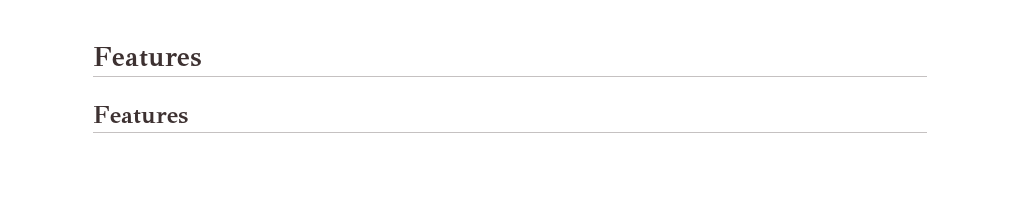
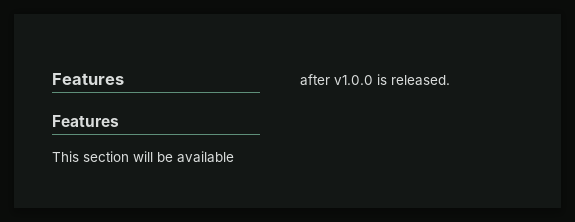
(188, 115) none -> [52,151,234,163] [300,74,450,86] // This section will be available after v1.0.0 is released.

